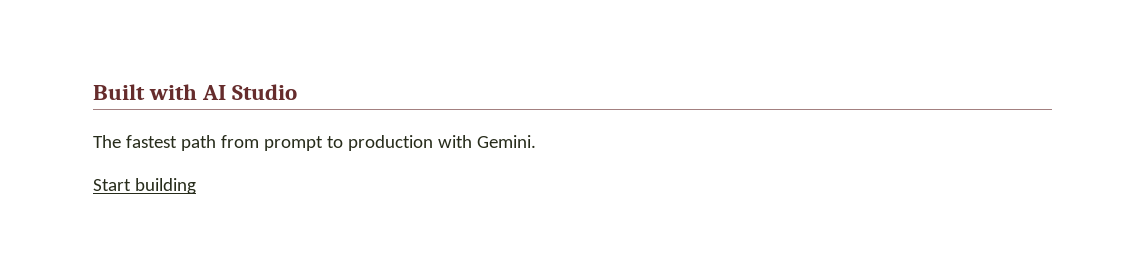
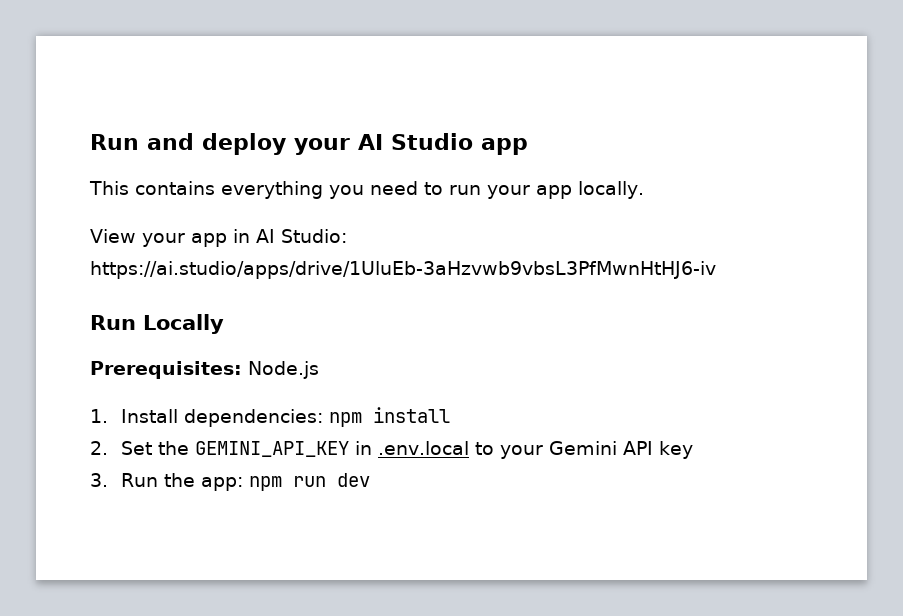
[93,84,298,100] [93,135,536,151] [93,178,196,194] Built with AI Studio // The fastest path from prompt to production with Gemini. // Start building -> [90,133,528,155] [89,181,644,199] [90,229,347,247] [90,261,716,279] [90,314,224,334] [90,361,319,379] [90,407,451,427] [90,441,694,459] [90,473,371,491] Run and deploy your AI Studio app // This contains everything you need to run your app locally. // View your app in AI Studio: https://ai.studio/apps/drive/1UluEb-3aHzvwb9vbsL3PfMwnHtHJ6-iv // Run Locally // Prerequisites: Node.js // 1. Install dependencies: npm install // 2. Set the GEMINI_API_KEY in .env.local to your Gemini API key // 3. Run the app: npm run dev

